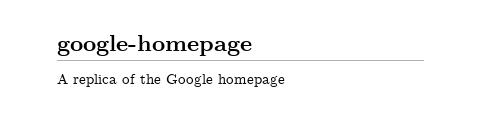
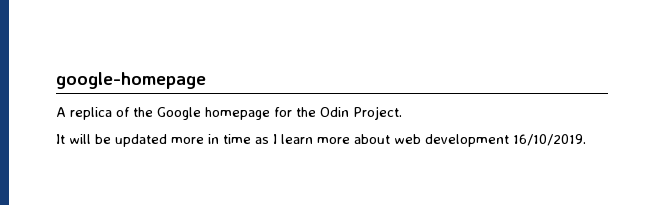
(285, 80) none -> [274,106,402,120] [56,134,586,147] for the Odin Project. // It will be updated more in time as I learn more about web development 16/10/2019.

